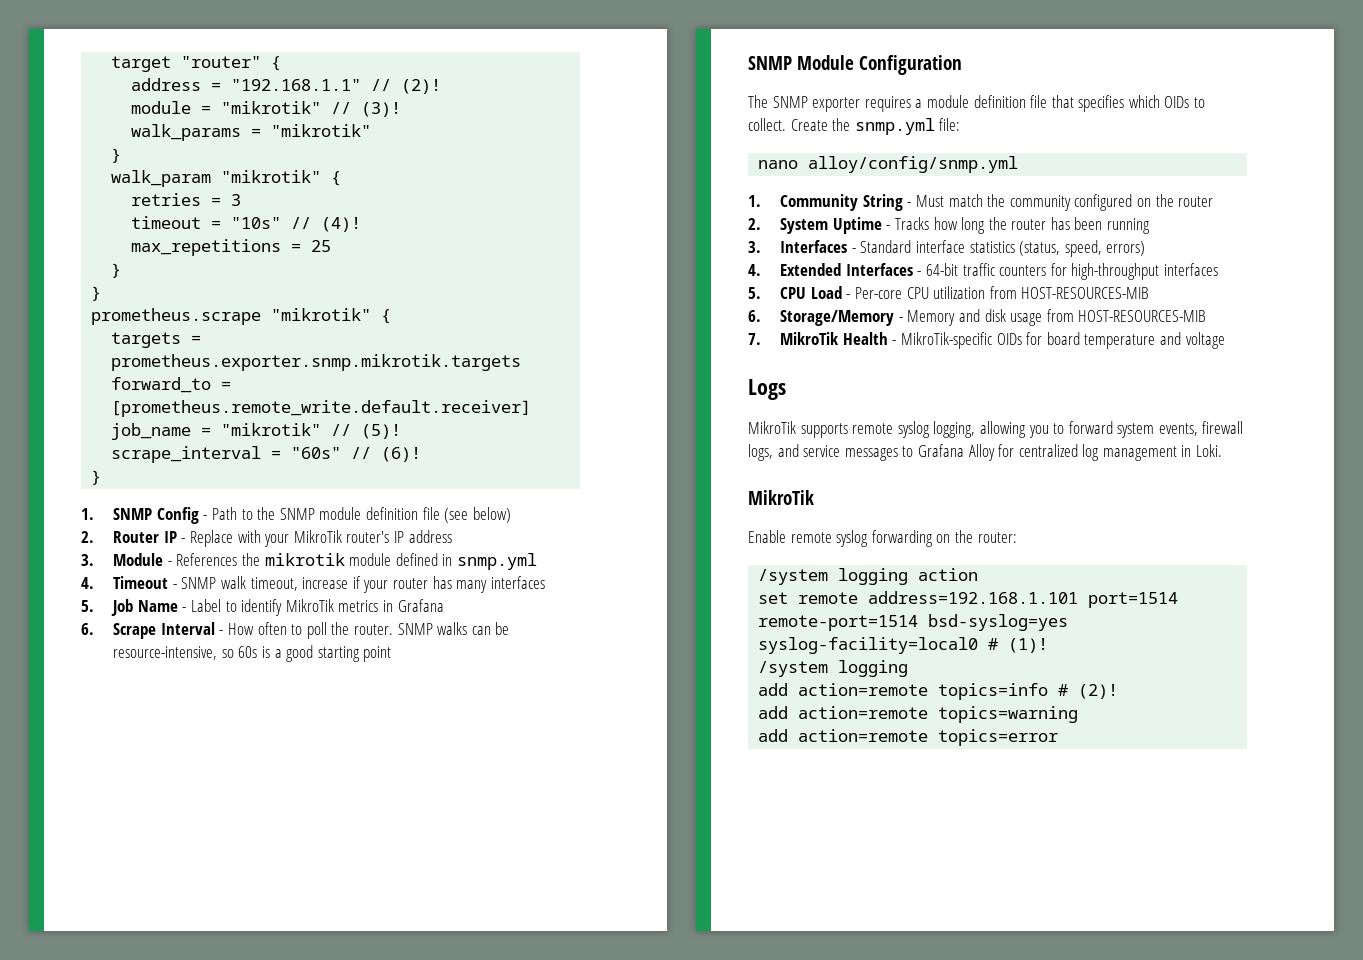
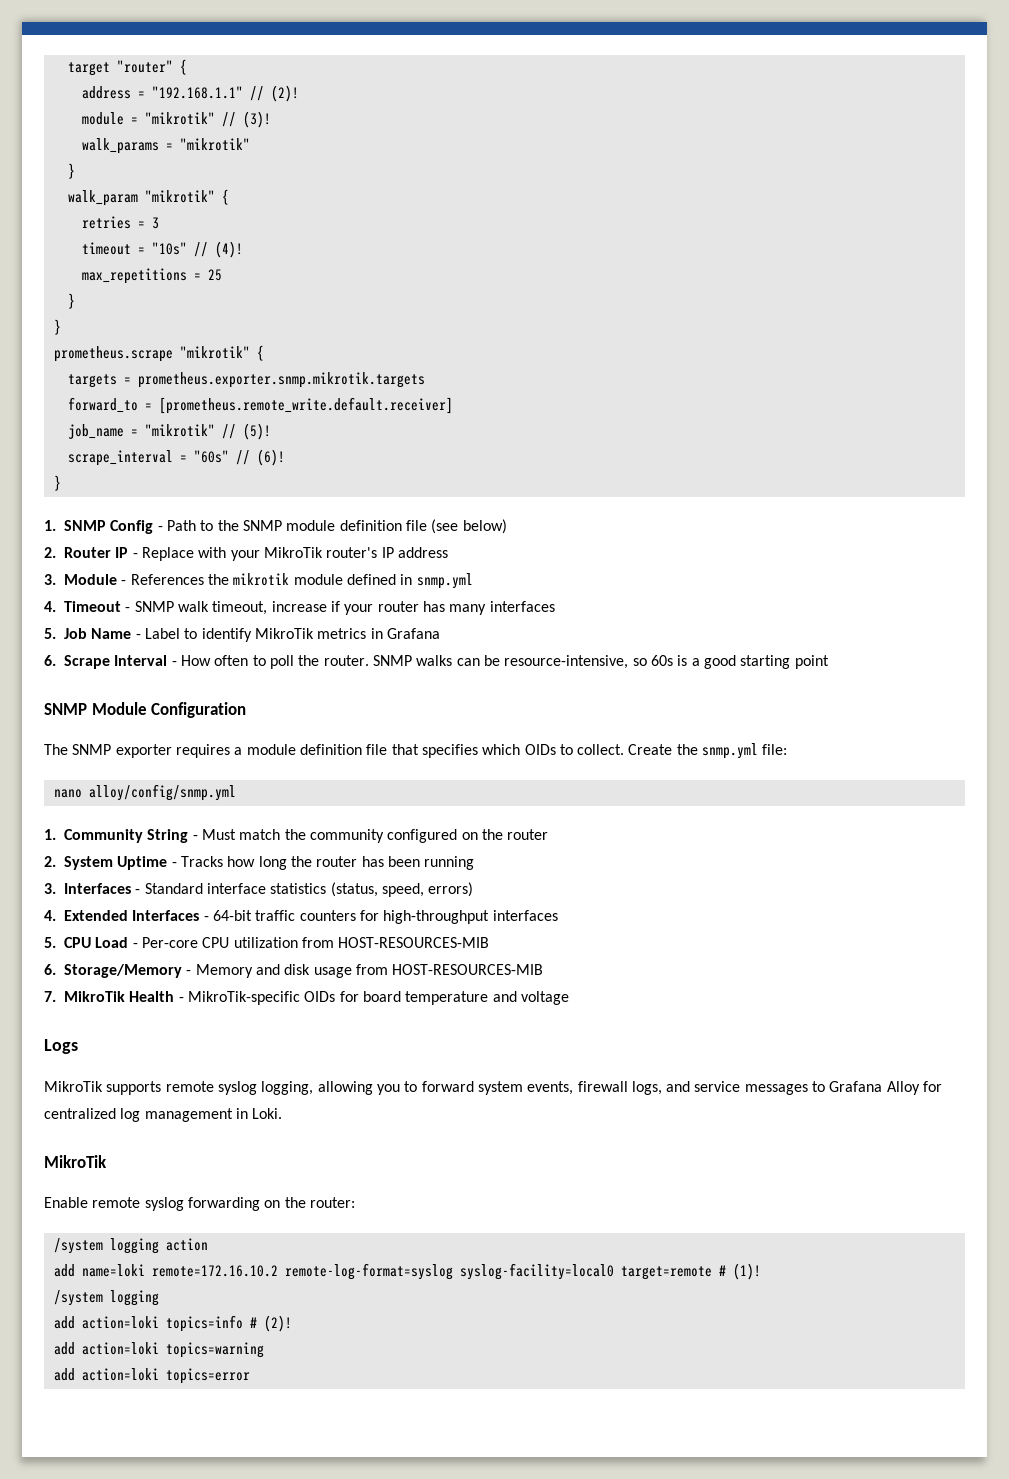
[758,591,1179,608] [758,614,1069,631] [758,637,979,654] set remote address=192.168.1.101 port=1514 remote-port=1514 bsd-syslog=yes syslog-facility=local0 -> [53,1263,712,1280] add name=loki remote=172.16.10.2 remote-log-format=syslog syslog-facility=local0 target=remote
[798,683,929,696] action=remote -> [81,1316,159,1329] action=loki
[798,706,929,719] action=remote -> [81,1342,159,1355] action=loki
[798,729,929,742] action=remote -> [81,1368,159,1381] action=loki

